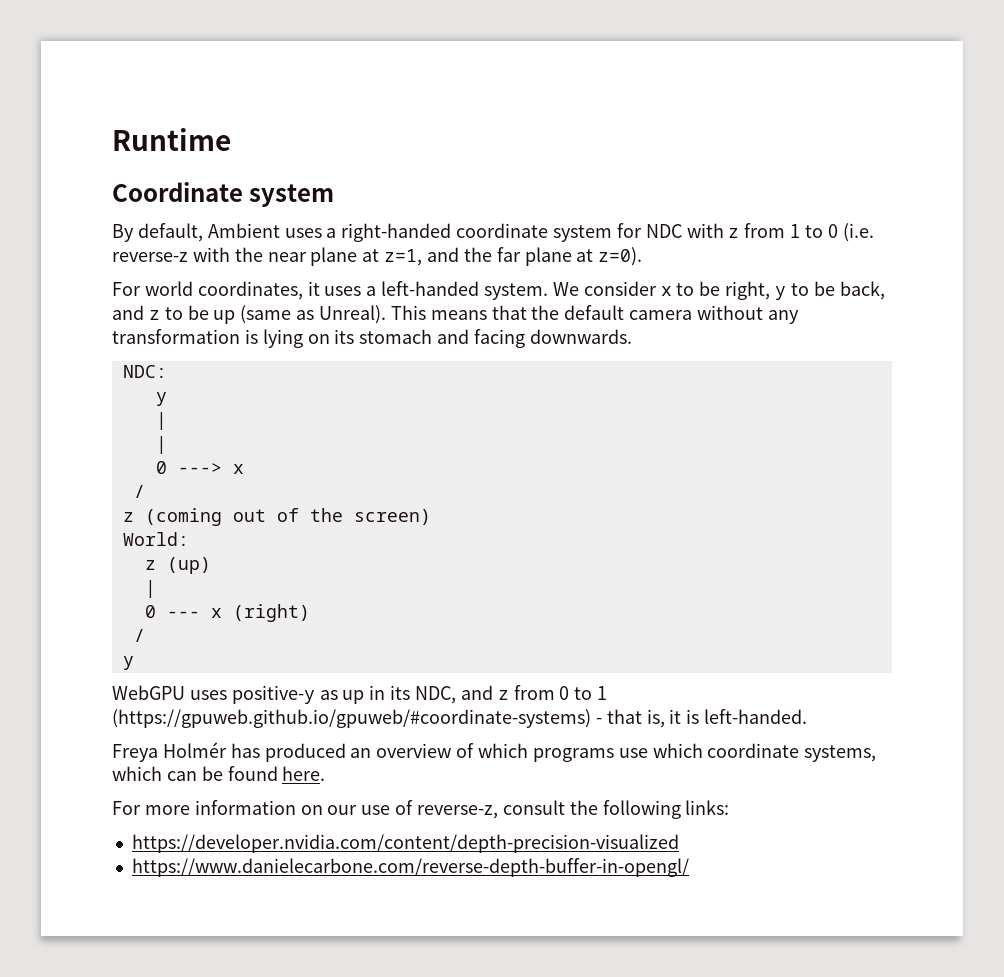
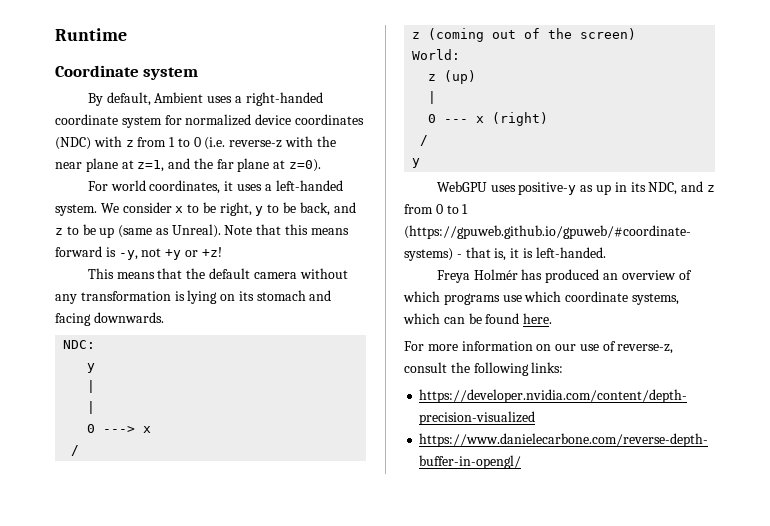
[645,224,682,238] NDC -> [185,114,364,126] [55,137,91,150] normalized device coordinates (NDC)
(387, 314) none -> [224,224,349,235] [55,246,222,260] Note that this means forward is -y, not +y or +z! //

